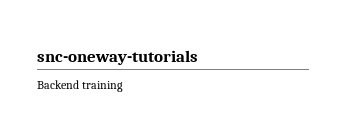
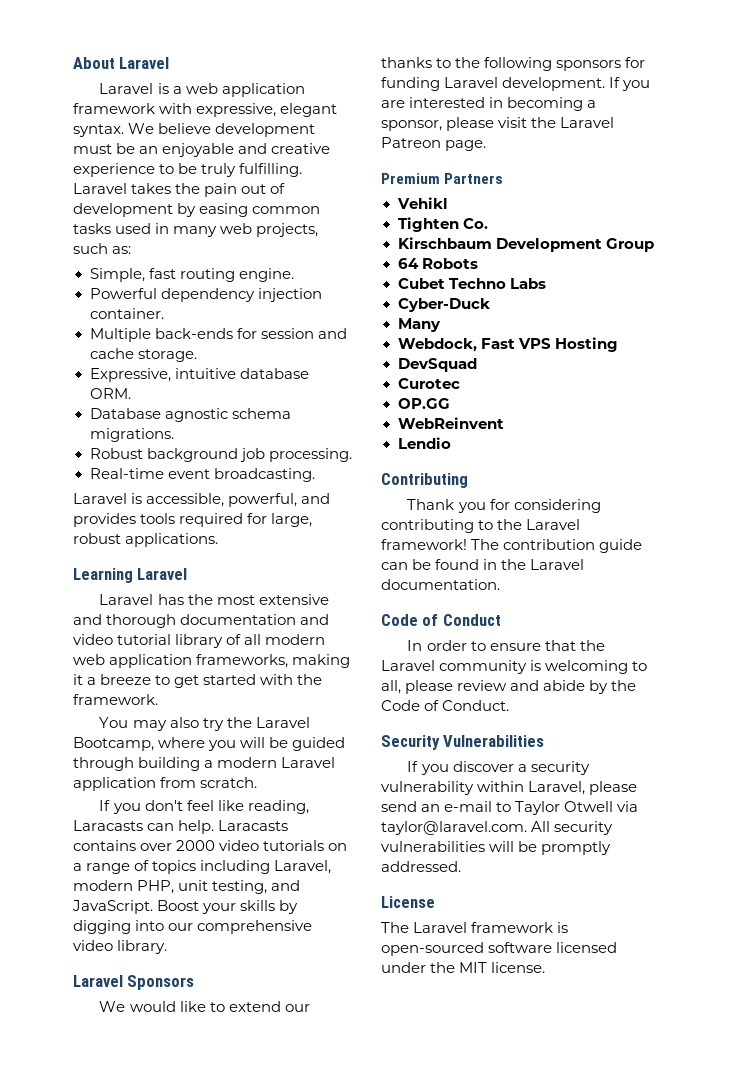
[37,50,198,65] [37,80,124,92] snc-oneway-tutorials // Backend training -> [73,57,170,69] [99,83,305,97] [73,103,338,117] [73,123,316,137] [73,143,331,157] [73,163,303,177] [73,183,286,197] [73,203,321,217] [73,223,319,237] [73,243,132,254] [89,268,294,282] [89,288,322,302] [89,308,164,319] [89,328,347,342] [89,348,197,362] [89,368,309,382] [89,388,131,399] [89,408,291,422] [89,428,174,442] [89,448,352,462] [89,468,315,482] [73,493,331,507] [73,513,313,527] [73,533,219,547] [73,568,188,583] [99,594,329,605] [73,614,330,628] [73,634,326,648] [73,654,351,668] [73,674,323,688] [73,694,158,705] [99,717,310,731] [73,737,346,751] [73,757,336,771] [73,777,258,791] [99,800,309,814] [73,820,289,834] [73,840,348,851] [73,860,332,874] [73,880,301,894] [72,900,299,914] [73,920,313,934] [73,940,168,954] [73,975,195,990] [99,1001,310,1012] [381,57,646,71] [381,77,651,91] [381,97,597,111] [381,117,615,131] [381,137,487,151] [381,173,504,184] [396,197,448,209] [397,217,488,232] [397,237,654,252] [397,258,478,269] [397,278,546,289] [397,298,490,312] [397,318,441,332] [397,337,618,352] [397,358,477,372] [397,378,460,389] [397,398,450,409] [397,417,504,429] [397,437,451,449] [381,473,468,488] [407,499,601,513] [381,519,581,533] [381,539,643,553] [381,559,585,570] [381,579,500,590] [381,614,501,626] [407,640,605,651] [381,660,648,674] [381,680,637,694] [381,700,510,711] [381,735,545,750] [407,761,590,775] [381,781,638,795] [381,801,639,815] [381,821,614,835] [381,841,612,855] [381,861,461,872] [381,896,435,908] [381,922,569,933] [381,942,618,956] [381,962,546,973] About Laravel // Laravel is a web application framework with expressive, elegant syntax. We believe development must be an enjoyable and creative experience to be truly fulfilling. Laravel takes the pain out of development by easing common tasks used in many web projects, such as: // Simple, fast routing engine. // Powerful dependency injection container. // Multiple back-ends for session and cache storage. // Expressive, intuitive database ORM. // Database agnostic schema migrations. // Robust background job processing. // Real-time event broadcasting. // Laravel is accessible, powerful, and provides tools required for large, robust applications. // Learning Laravel // Laravel has the most extensive and thorough documentation and video tutorial library of all modern web application frameworks, making it a breeze to get started with the framework. // You may also try the Laravel Bootcamp, where you will be guided through building a modern Laravel application from scratch. // If you don't feel like reading, Laracasts can help. Laracasts contains over 2000 video tutorials on a range of topics including Laravel, modern PHP, unit testing, and JavaScript. Boost your skills by digging into our comprehensive video library. // Laravel Sponsors // We would like to extend our thanks to the following sponsors for funding Laravel development. If you are interested in becoming a sponsor, please visit the Laravel Patreon page. // Premium Partners // Vehikl // Tighten Co. // Kirschbaum Development Group // 64 Robots // Cubet Techno Labs // Cyber-Duck // Many // Webdock, Fast VPS Hosting // DevSquad // Curotec // OP.GG // WebReinvent // Lendio // Contributing // Thank you for considering contributing to the Laravel framework! The contribution guide can be found in the Laravel documentation. // Code of Conduct // In order to ensure that the Laravel community is welcoming to all, please review and abide by the Code of Conduct. // Security Vulnerabilities // If you discover a security vulnerability within Laravel, please send an e-mail to Taylor Otwell via taylor@laravel.com. All security vulnerabilities will be promptly addressed. // License // The Laravel framework is open-sourced software licensed under the MIT license.

